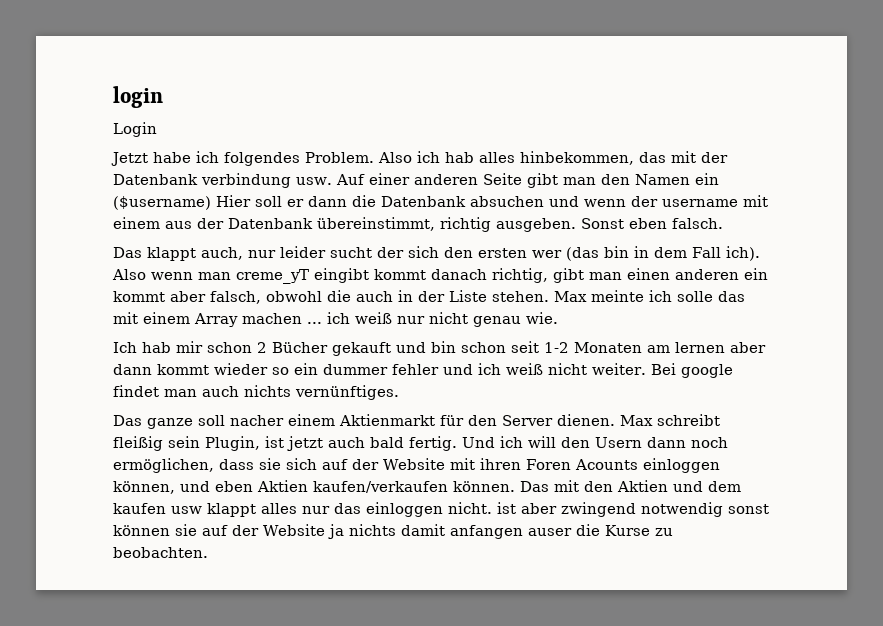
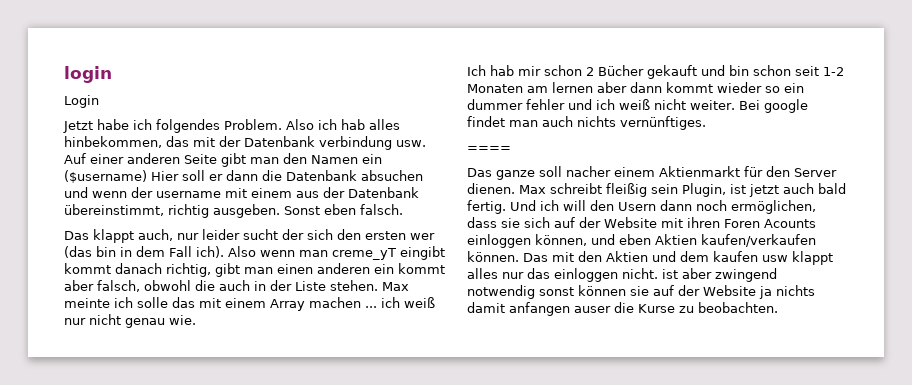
(399, 392) none -> [467,146,511,152] // ====

